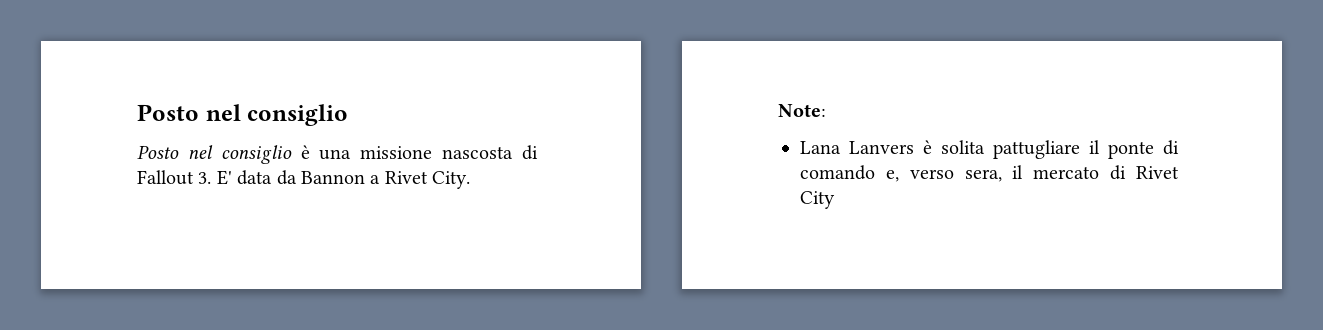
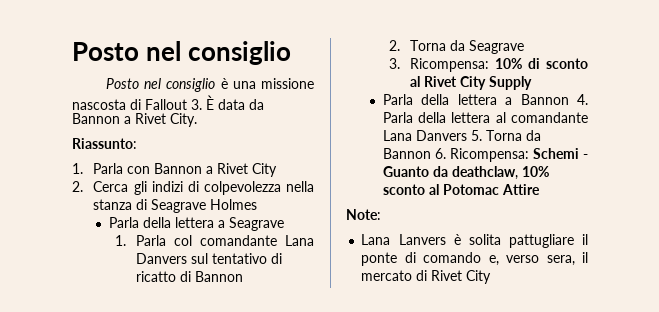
[216,170,232,185] E' -> [206,95,214,110] È
(471, 180) none -> [72,138,137,149] [72,163,278,177] [72,181,314,195] [93,199,258,213] [108,217,284,231] [114,235,314,246] [136,253,283,264] [136,271,244,282] [388,40,525,54] [388,58,588,72] [410,76,533,90] [382,94,588,105] [382,112,588,123] [382,130,541,141] [382,148,588,162] [382,166,549,180] [382,184,540,195] // Riassunto: // 1. Parla con Bannon a Rivet City // 2. Cerca gli indizi di colpevolezza nella stanza di Seagrave Holmes // Parla della lettera a Seagrave // 1. Parla col comandante Lana Danvers sul tentativo di ricatto di Bannon // 2. Torna da Seagrave // 3. Ricompensa: 10% di sconto al Rivet City Supply // Parla della lettera a Bannon 4. Parla della lettera al comandante Lana Danvers 5. Torna da Bannon 6. Ricompensa: Schemi - Guanto da deathclaw, 10% sconto al Potomac Attire

